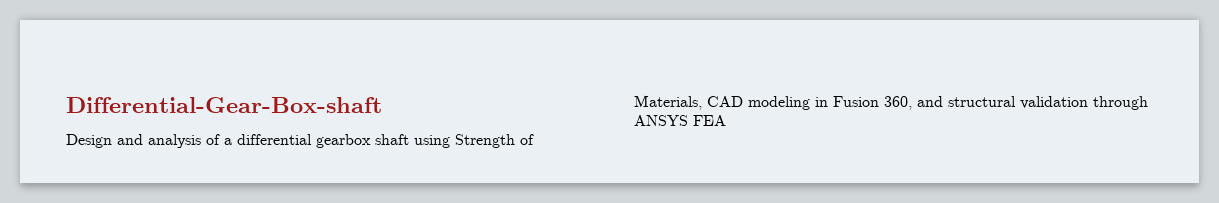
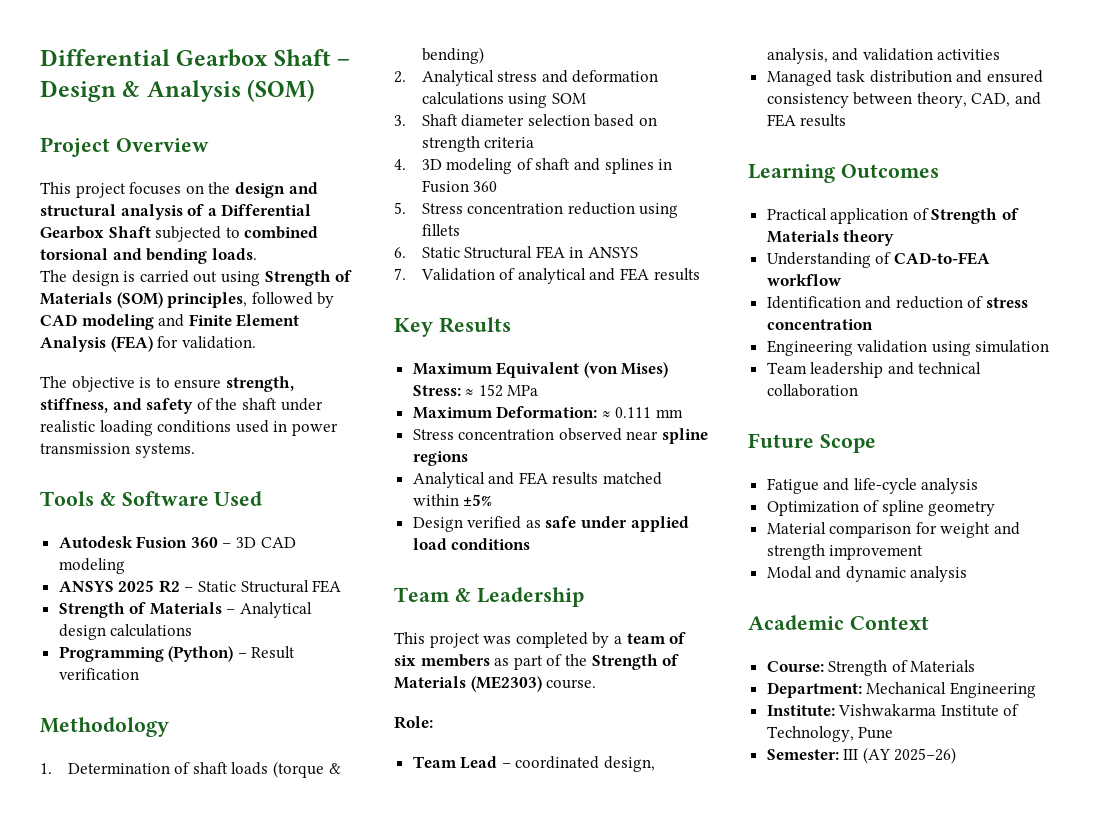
[66,97,382,113] [66,134,534,148] [634,95,1148,110] [634,115,726,126] Differential-Gear-Box-shaft // Design and analysis of a differential gearbox shaft using Strength of Materials, CAD modeling in Fusion 360, and structural validation through ANSYS FEA -> [40,49,351,67] [40,79,316,102] [40,137,209,157] [40,182,318,198] [40,204,312,220] [40,226,319,242] [40,248,257,264] [40,270,353,286] [40,292,335,308] [40,314,300,330] [40,336,256,352] [40,376,294,392] [40,398,323,414] [40,420,338,436] [40,443,195,458] [40,491,263,506] [58,536,296,548] [58,558,125,574] [58,580,342,593] [58,602,313,618] [58,624,193,640] [58,646,296,662] [58,668,139,680] [40,717,169,737] [40,761,341,778] [421,47,484,64] [394,70,659,86] [421,92,586,108] [394,114,657,127] [421,136,535,152] [394,158,673,174] [421,180,498,193] [394,202,679,218] [421,224,460,236] [394,246,638,259] [394,268,700,284] [394,317,511,337] [412,362,669,378] [412,384,539,397] [412,406,684,419] [412,428,709,444] [412,451,468,466] [412,472,663,488] [412,494,493,506] [412,516,689,532] [412,538,531,550] [394,587,584,607] [394,632,687,648] [394,654,680,670] [394,676,597,692] [394,716,433,729] [412,756,656,772] [766,48,1001,64] [766,70,1044,86] [766,92,1042,108] [766,114,847,127] [748,164,939,183] [766,208,1020,224] [766,230,895,246] [766,252,990,268] [766,274,842,286] [766,296,1029,309] [766,319,873,330] [766,340,1050,356] [766,362,982,378] [766,384,858,397] [748,433,876,453] [766,478,979,494] [766,500,996,516] [766,522,1021,538] [766,544,924,560] [766,566,968,582] [748,615,929,630] [766,660,976,676] [766,682,1036,698] [766,704,1020,717] [766,726,894,742] [766,747,957,764] Differential Gearbox Shaft – Design & Analysis (SOM) // Project Overview // This project focuses on the design and structural analysis of a Differential Gearbox Shaft subjected to combined torsional and bending loads. // The design is carried out using Strength of Materials (SOM) principles, followed by CAD modeling and Finite Element Analysis (FEA) for validation. // The objective is to ensure strength, stiffness, and safety of the shaft under realistic loading conditions used in power transmission systems. // Tools & Software Used // Autodesk Fusion 360 – 3D CAD modeling // ANSYS 2025 R2 – Static Structural FEA // Strength of Materials – Analytical design calculations // Programming (Python) – Result verification // Methodology // 1. Determination of shaft loads (torque & bending) // 2. Analytical stress and deformation calculations using SOM // 3. Shaft diameter selection based on strength criteria // 4. 3D modeling of shaft and splines in Fusion 360 // 5. Stress concentration reduction using fillets // 6. Static Structural FEA in ANSYS // 7. Validation of analytical and FEA results // Key Results // Maximum Equivalent (von Mises) Stress: ≈ 152 MPa // Maximum Deformation: ≈ 0.111 mm // Stress concentration observed near spline regions // Analytical and FEA results matched within ±5% // Design verified as safe under applied load conditions // Team & Leadership // This project was completed by a team of six members as part of the Strength of Materials (ME2303) course. // Role: // Team Lead – coordinated design, analysis, and validation activities // Managed task distribution and ensured consistency between theory, CAD, and FEA results // Learning Outcomes // Practical application of Strength of Materials theory // Understanding of CAD-to-FEA workflow // Identification and reduction of stress concentration // Engineering validation using simulation // Team leadership and technical collaboration // Future Scope // Fatigue and life-cycle analysis // Optimization of spline geometry // Material comparison for weight and strength improvement // Modal and dynamic analysis // Academic Context // Course: Strength of Materials // Department: Mechanical Engineering // Institute: Vishwakarma Institute of Technology, Pune // Semester: III (AY 2025–26)

